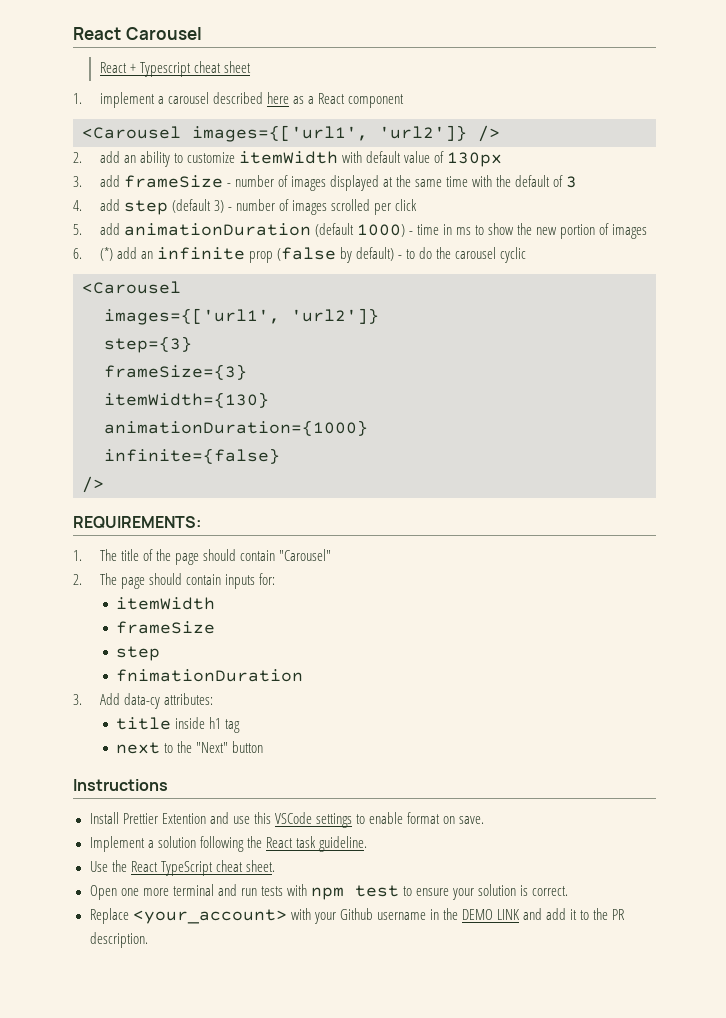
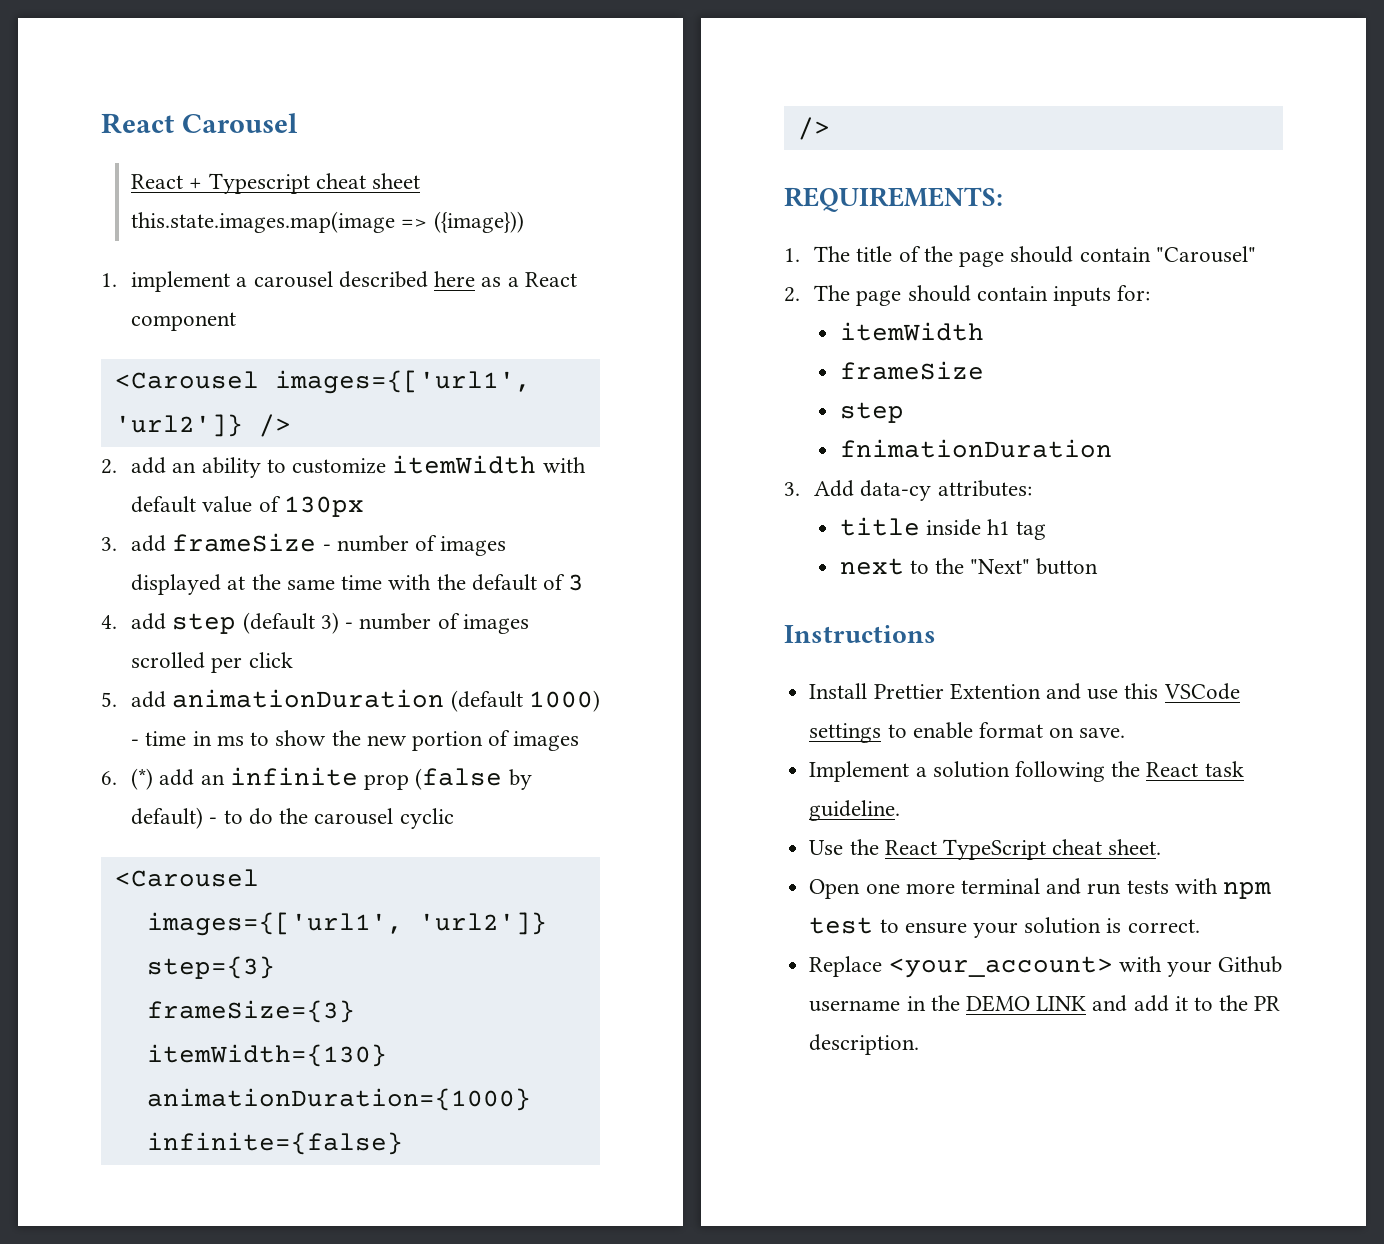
(251, 67) none -> [131,211,524,233] this.state.images.map(image => ({image}))

